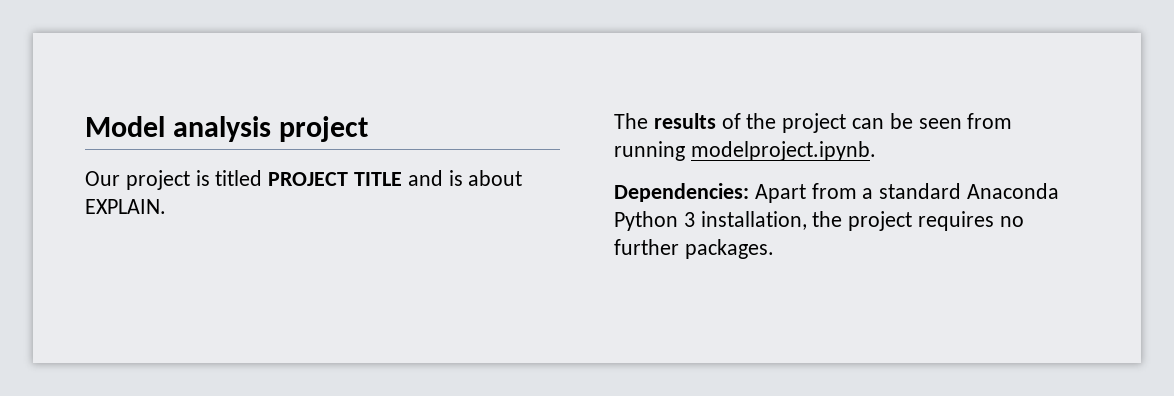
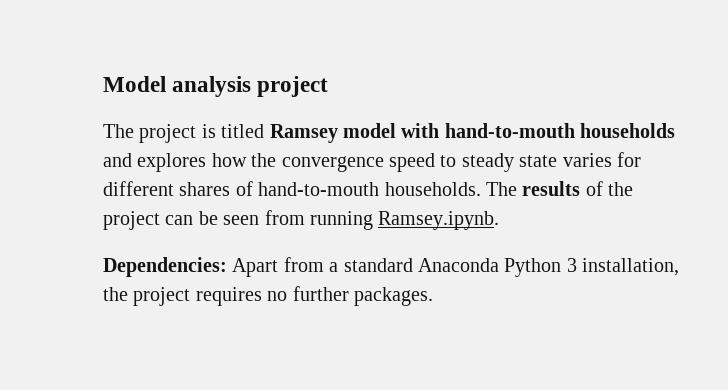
[85,171,120,186] Our -> [103,124,134,138] The
[268,170,523,186] [85,199,166,214] PROJECT TITLE and is about EXPLAIN. // -> [269,123,676,143] [103,152,641,172] [103,181,481,196] Ramsey model with hand-to-mouth households and explores how the convergence speed to steady state varies for different shares of hand-to-mouth households.
[690,141,876,161] modelproject.ipynb. -> [378,211,500,230] Ramsey.ipynb.

